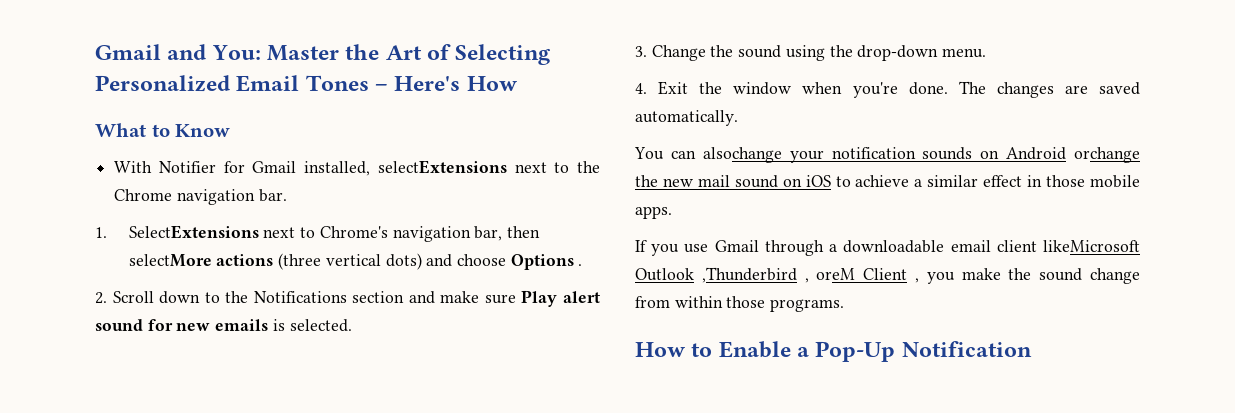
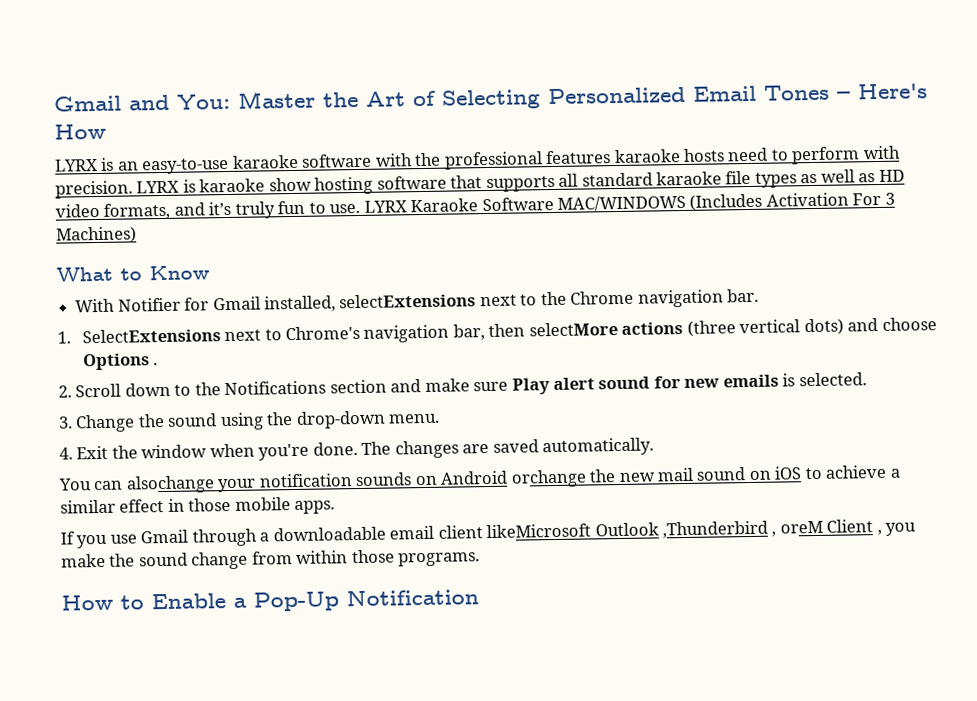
(518, 83) none -> [55,145,901,175] [55,169,905,199] [55,192,895,220] [56,226,137,244] // LYRX is an easy-to-use karaoke software with the professional features karaoke hosts need to perform with precision. LYRX is karaoke show hosting software that supports all standard karaoke file types as well as HD video formats, and it’s truly fun to use. LYRX Karaoke Software MAC/WINDOWS (Includes Activation For 3 Machines)

